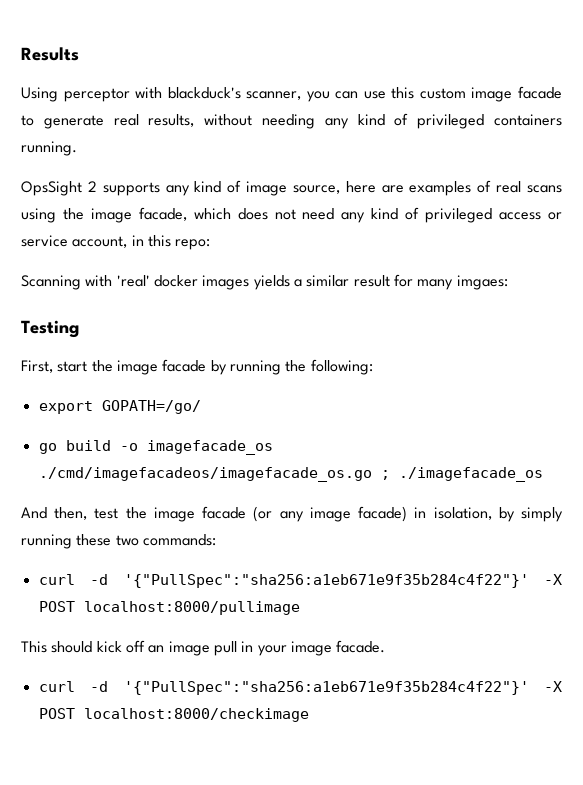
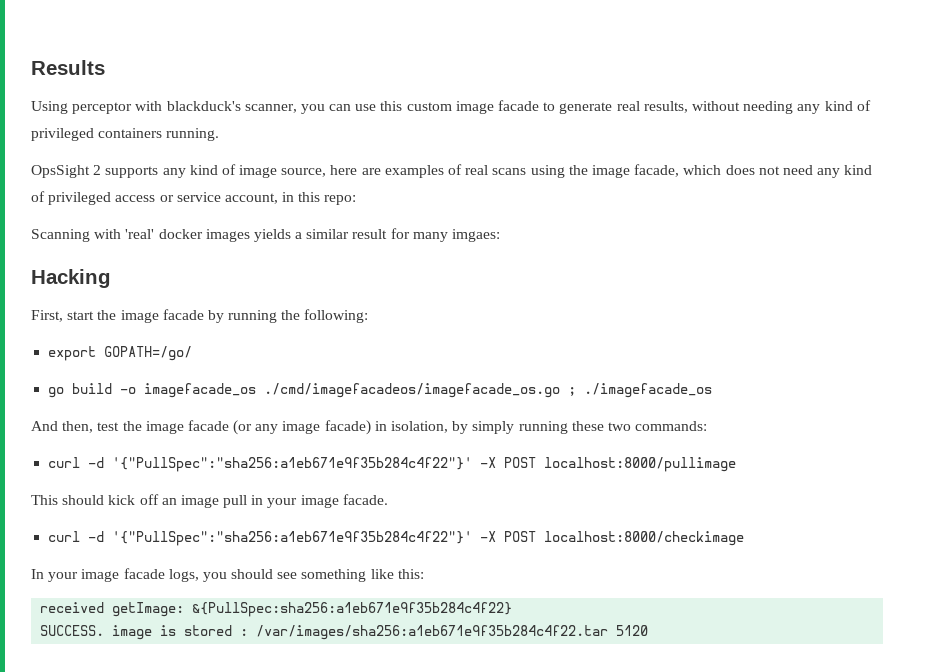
[21,320,79,338] Testing -> [31,269,111,288] Hacking
(309, 715) none -> [31,568,424,582] [40,602,513,617] [40,625,649,640] // In your image facade logs, you should see something like this: // received getImage: &{PullSpec:sha256:a1eb671e9f35b284c4f22} // SUCCESS. image is stored : /var/images/sha256:a1eb671e9f35b284c4f22.tar 5120

